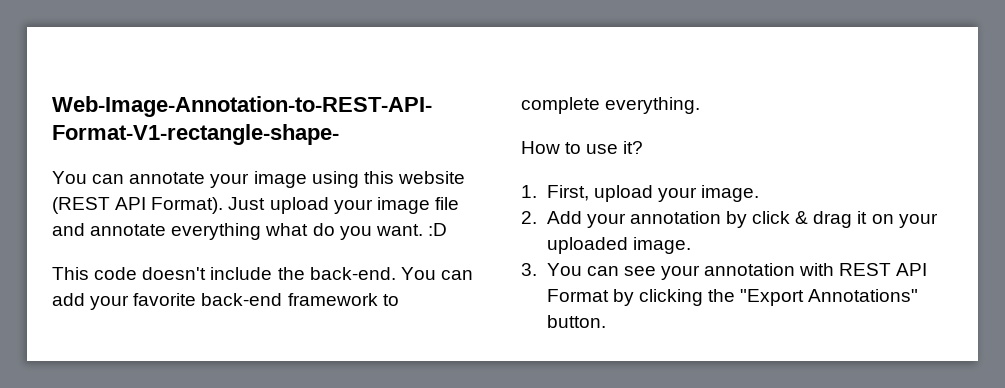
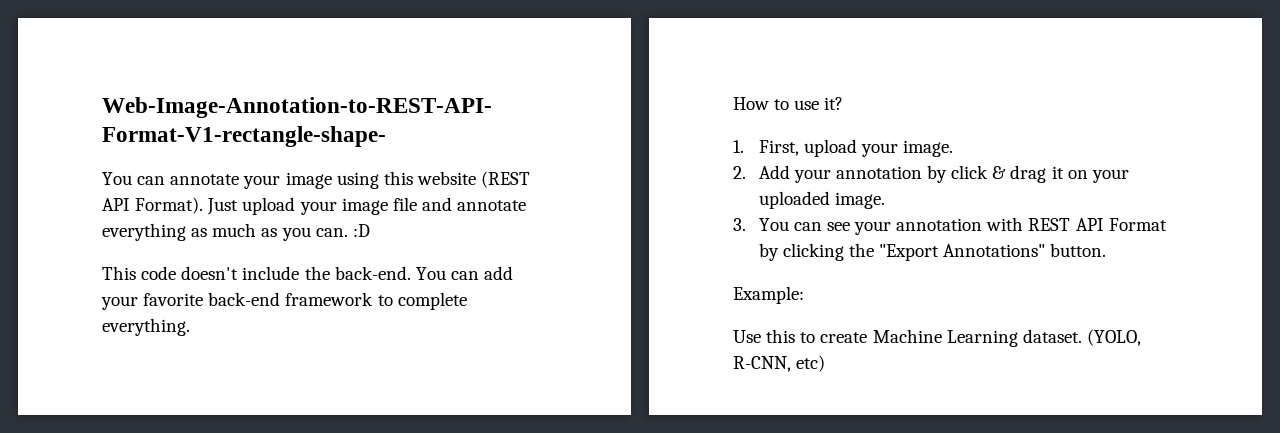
[265,223,423,240] what do you want. -> [191,223,348,241] as much as you can.
(606, 321) none -> [733,286,804,304] [733,329,1141,347] [733,355,826,372] // Example: // Use this to create Machine Learning dataset. (YOLO, R-CNN, etc)

